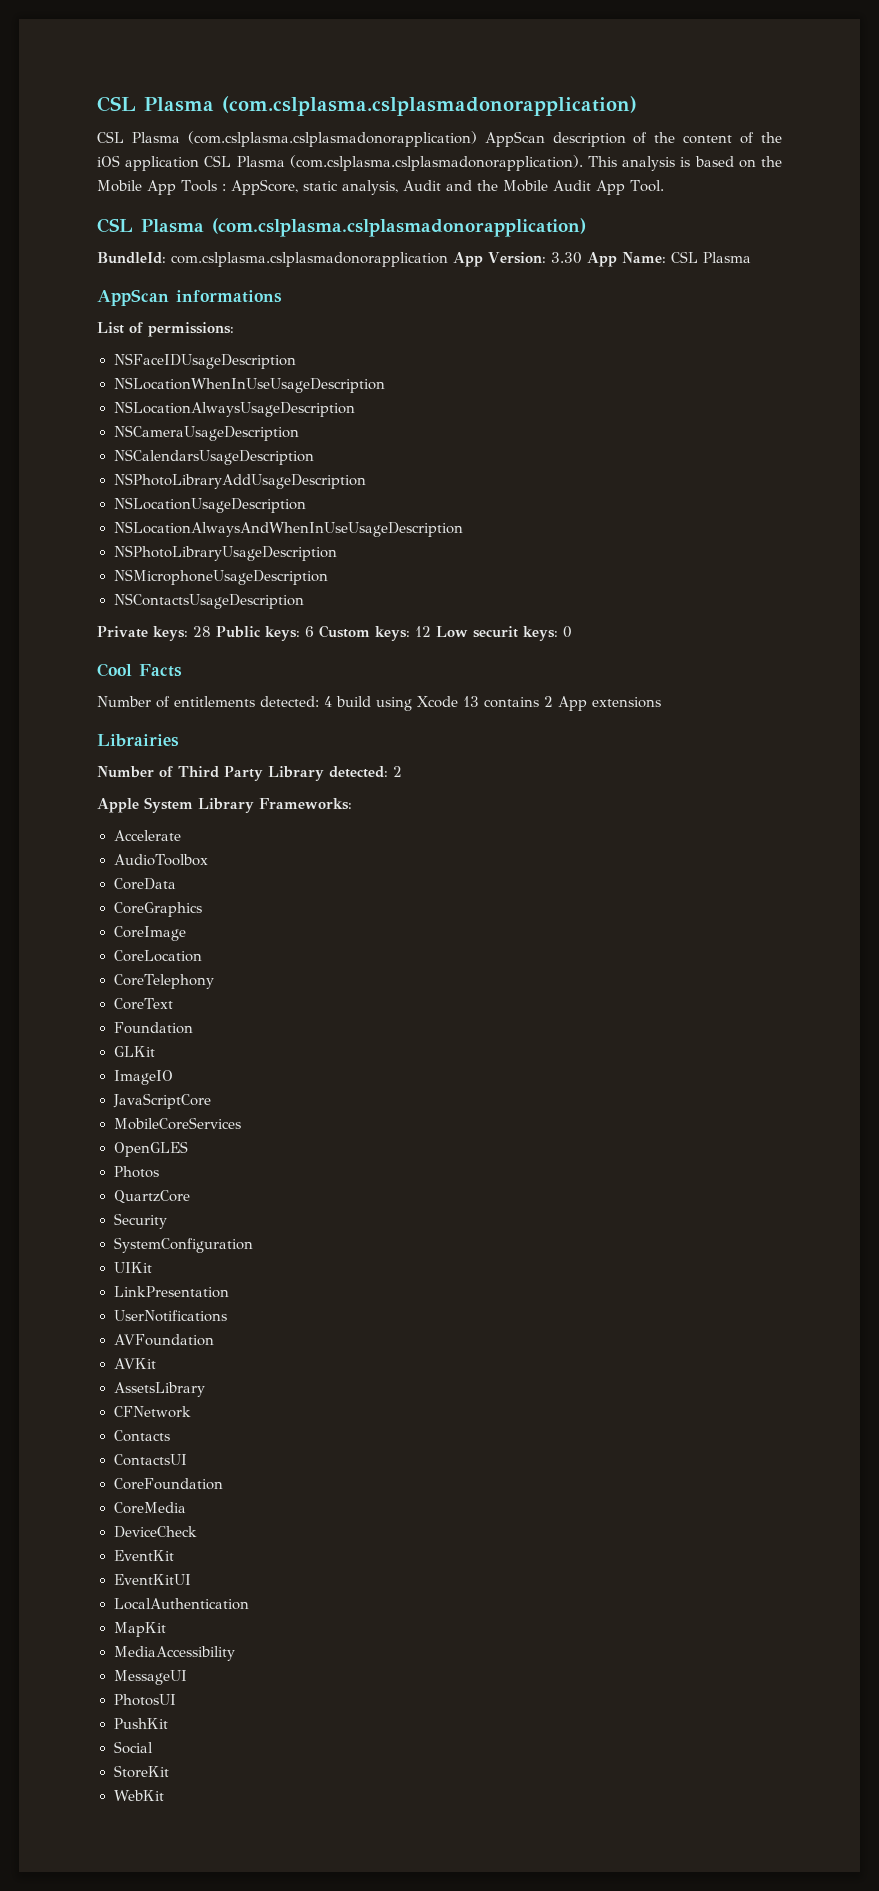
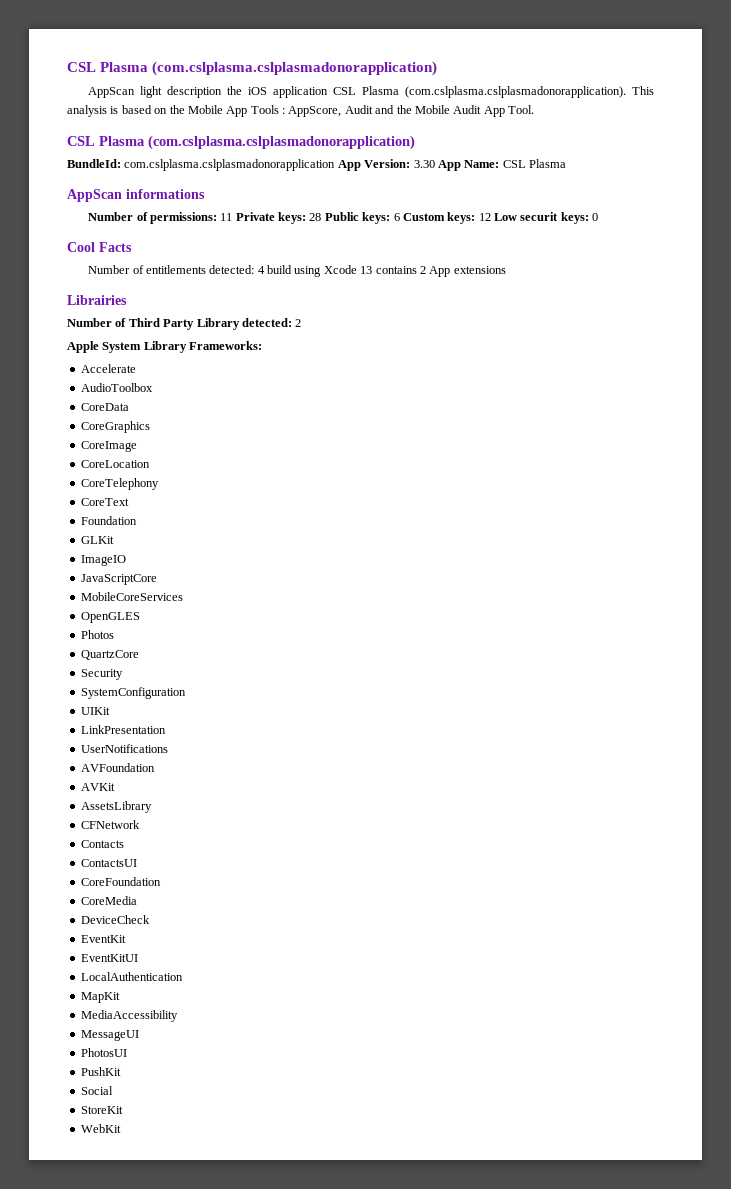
[97,96,637,116] [97,131,755,147] CSL Plasma (com.cslplasma.cslplasmadonorapplication) // CSL Plasma (com.cslplasma.cslplasmadonorapplication) AppScan description of the content of -> [67,61,438,76] [88,86,223,98] CSL Plasma (com.cslplasma.cslplasmadonorapplication) // AppScan light description
[302,180,398,195] static analysis, -> (342, 111) none
[97,322,124,334] List -> [88,212,134,221] Number
[113,353,296,369] [113,377,385,393] [113,401,355,417] [113,425,299,441] [113,449,314,465] [113,473,366,489] [113,497,306,513] [113,521,463,537] [113,545,337,561] [113,569,328,585] [113,593,304,609] // NSFaceIDUsageDescription // NSLocationWhenInUseUsageDescription // NSLocationAlwaysUsageDescription // NSCameraUsageDescription // NSCalendarsUsageDescription // NSPhotoLibraryAddUsageDescription // NSLocationUsageDescription // NSLocationAlwaysAndWhenInUseUsageDescription // NSPhotoLibraryUsageDescription // NSMicrophoneUsageDescription // NSContactsUsageDescription // -> [220,213,233,221] 11

